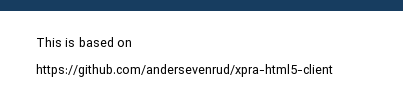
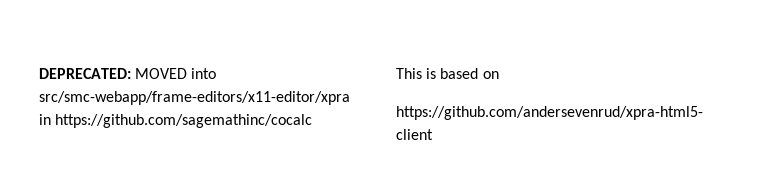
(36, 42) none -> [39,68,217,79] [39,91,350,105] [39,114,313,128] DEPRECATED: MOVED into src/smc-webapp/frame-editors/x11-editor/xpra in https://github.com/sagemathinc/cocalc //

